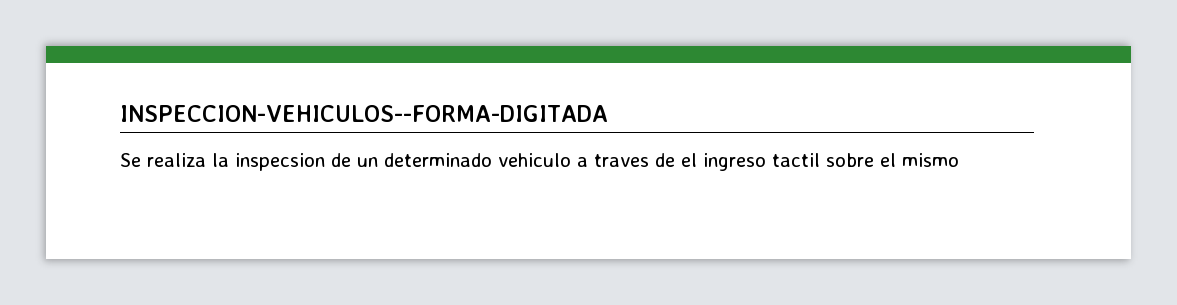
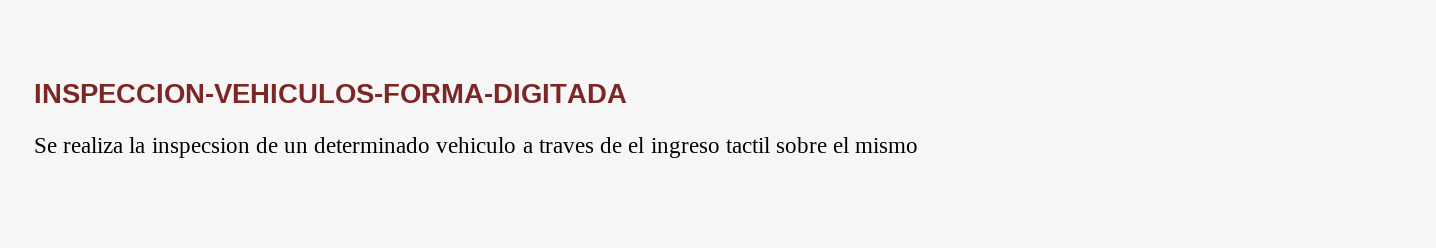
[120,105,608,122] INSPECCION-VEHICULOS--FORMA-DIGITADA -> [34,84,627,103] INSPECCION-VEHICULOS-FORMA-DIGITADA

